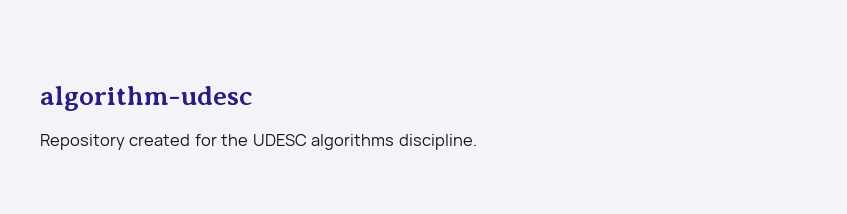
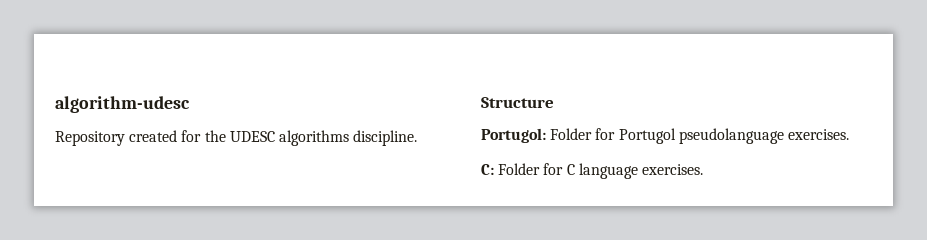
(477, 142) none -> [481,97,554,108] [481,128,849,144] [481,163,703,179] // Structure // Portugol: Folder for Portugol pseudolanguage exercises. // C: Folder for C language exercises.

